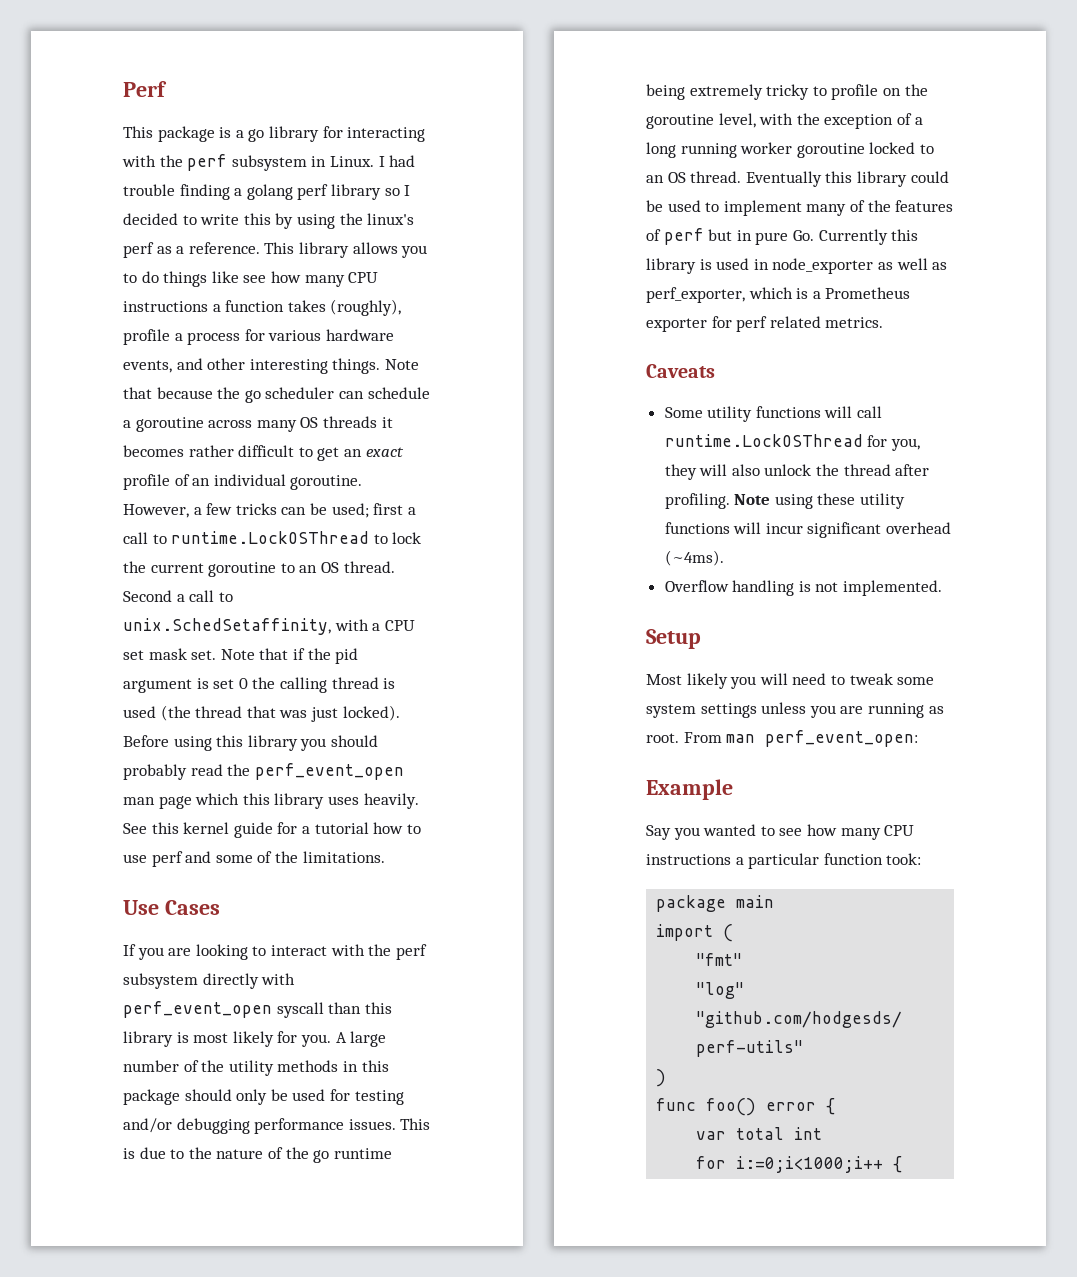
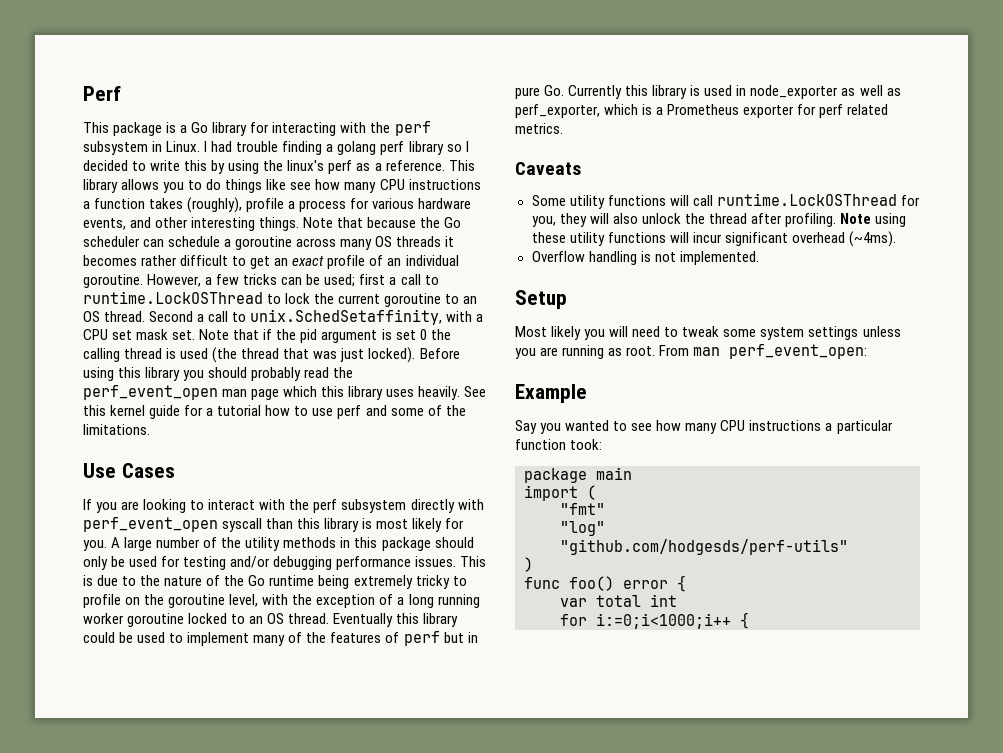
[248,129,265,142] go -> [191,122,209,133] Go
[244,390,261,403] go -> [444,217,462,228] Go
[313,1150,330,1163] go -> [248,575,266,586] Go

